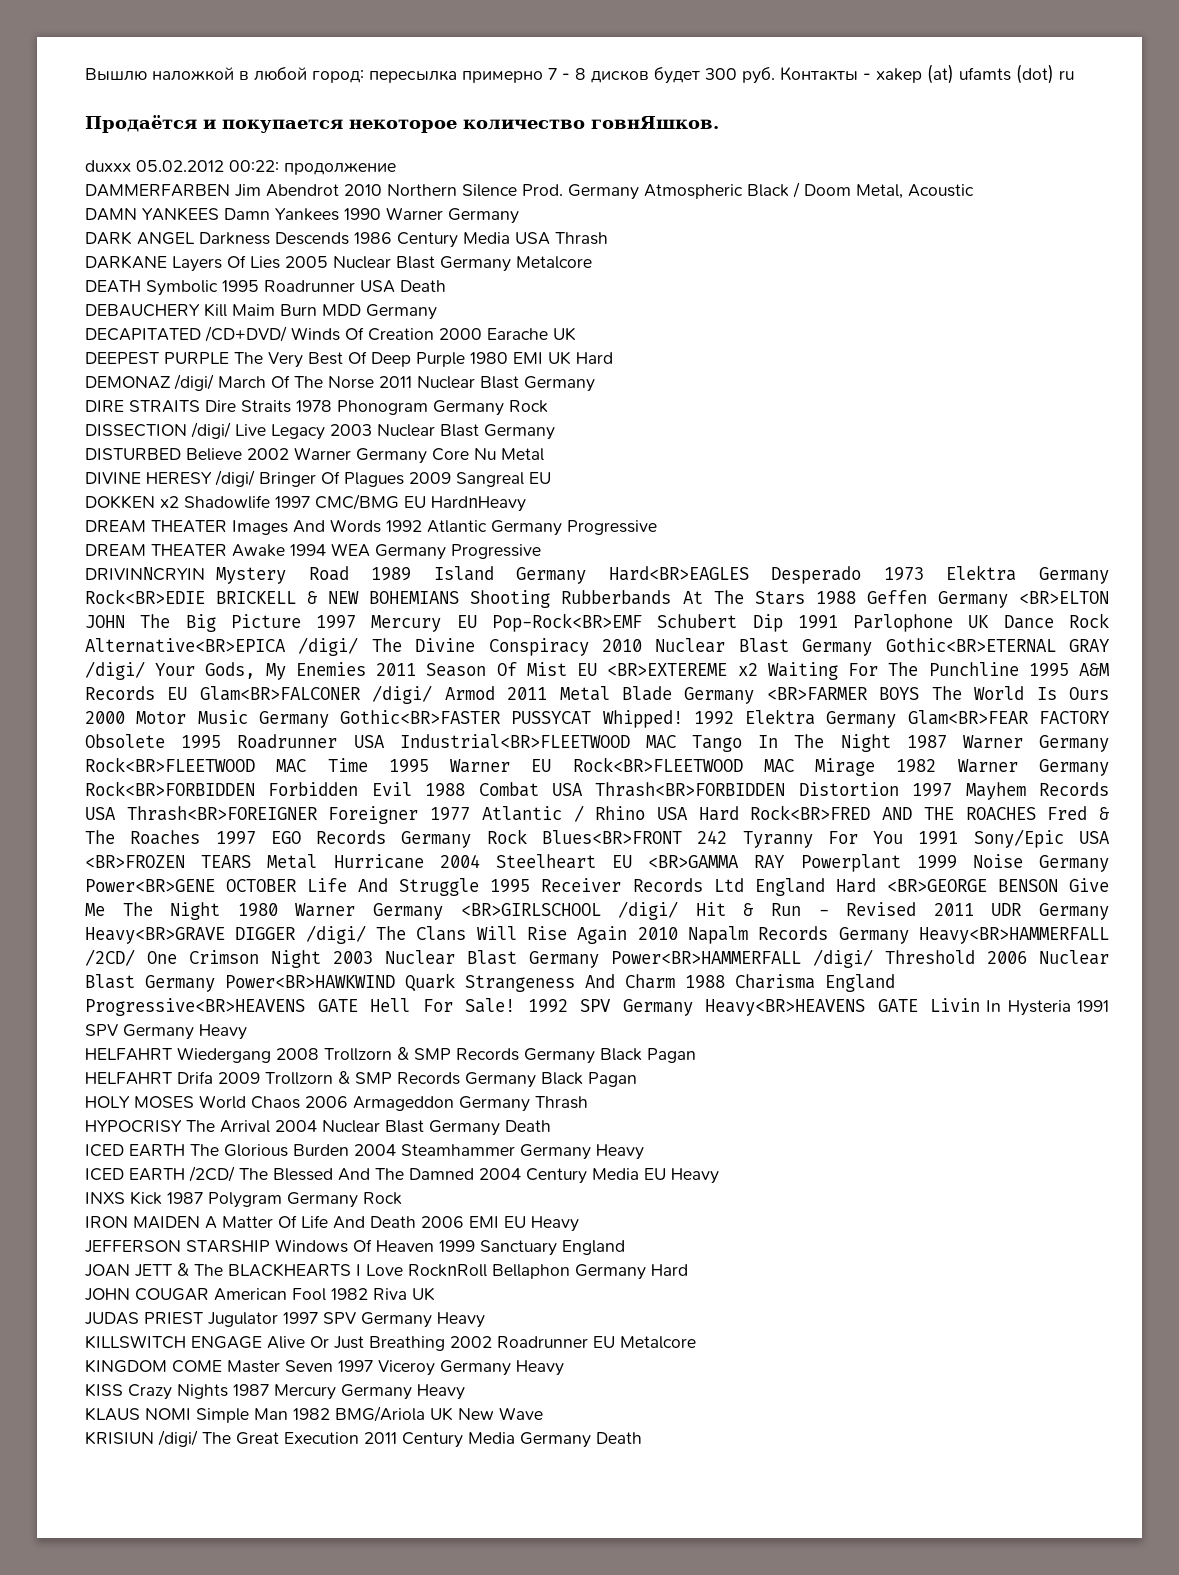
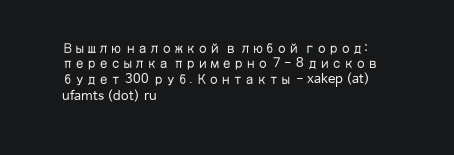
[85,115,719,133] [85,160,396,175] [85,182,974,200] [85,207,519,224] [85,231,608,248] [85,255,592,272] [85,280,446,296] [85,303,437,320] [85,326,576,342] [85,351,613,368] [85,374,595,392] [85,400,548,416] [85,422,555,440] [85,447,544,464] [85,470,551,487] [85,494,526,512] [85,519,657,536] [85,543,541,560] [85,565,1109,584] [85,589,1109,608] [85,613,1110,632] [85,637,1110,656] [85,661,1110,680] [85,685,1110,704] [85,709,1110,728] [85,734,1109,752] [85,757,1109,776] [85,781,1109,800] [85,805,1109,824] [85,829,1111,848] [85,854,1109,872] [85,878,1110,896] [85,901,1110,920] [85,925,1109,944] [85,949,1109,968] [85,973,895,992] [85,998,1109,1016] [85,1024,247,1040] [85,1047,696,1064] [85,1071,637,1088] [85,1095,588,1112] [85,1120,551,1136] [85,1144,644,1160] [85,1166,719,1184] [85,1191,402,1208] [85,1215,579,1232] [85,1239,625,1256] [85,1263,688,1280] [85,1287,435,1301] [85,1312,485,1328] [85,1335,696,1351] [85,1359,564,1376] [85,1383,465,1400] [85,1406,543,1423] [85,1430,642,1448] // Продаётся и покупается некоторое количество говнЯшков. // duxxx 05.02.2012 00:22: продолжение // DAMMERFARBEN Jim Abendrot 2010 Northern Silence Prod. Germany Atmospheric Black / Doom Metal, Acoustic // DAMN YANKEES Damn Yankees 1990 Warner Germany // DARK ANGEL Darkness Descends 1986 Century Media USA Thrash // DARKANE Layers Of Lies 2005 Nuclear Blast Germany Metalcore // DEATH Symbolic 1995 Roadrunner USA Death // DEBAUCHERY Kill Maim Burn MDD Germany // DECAPITATED /CD+DVD/ Winds Of Creation 2000 Earache UK // DEEPEST PURPLE The Very Best Of Deep Purple 1980 EMI UK Hard // DEMONAZ /digi/ March Of The Norse 2011 Nuclear Blast Germany // DIRE STRAITS Dire Straits 1978 Phonogram Germany Rock // DISSECTION /digi/ Live Legacy 2003 Nuclear Blast Germany // DISTURBED Believe 2002 Warner Germany Core Nu Metal // DIVINE HERESY /digi/ Bringer Of Plagues 2009 Sangreal EU // DOKKEN x2 Shadowlife 1997 CMC/BMG EU HardnHeavy // DREAM THEATER Images And Words 1992 Atlantic Germany Progressive // DREAM THEATER Awake 1994 WEA Germany Progressive // DRIVINNCRYIN Mystery Road 1989 Island Germany Hard<BR>EAGLES Desperado 1973 Elektra Germany Rock<BR>EDIE BRICKELL & NEW BOHEMIANS Shooting Rubberbands At The Stars 1988 Geffen Germany <BR>ELTON JOHN The Big Picture 1997 Mercury EU Pop-Rock<BR>EMF Schubert Dip 1991 Parlophone UK Dance Rock Alternative<BR>EPICA /digi/ The Divine Conspiracy 2010 Nuclear Blast Germany Gothic<BR>ETERNAL GRAY /digi/ Your Gods, My Enemies 2011 Season Of Mist EU <BR>EXTEREME x2 Waiting For The Punchline 1995 A&M Records EU Glam<BR>FALCONER /digi/ Armod 2011 Metal Blade Germany <BR>FARMER BOYS The World Is Ours 2000 Motor Music Germany Gothic<BR>FASTER PUSSYCAT Whipped! 1992 Elektra Germany Glam<BR>FEAR FACTORY Obsolete 1995 Roadrunner USA Industrial<BR>FLEETWOOD MAC Tango In The Night 1987 Warner Germany Rock<BR>FLEETWOOD MAC Time 1995 Warner EU Rock<BR>FLEETWOOD MAC Mirage 1982 Warner Germany Rock<BR>FORBIDDEN Forbidden Evil 1988 Combat USA Thrash<BR>FORBIDDEN Distortion 1997 Mayhem Records USA Thrash<BR>FOREIGNER Foreigner 1977 Atlantic / Rhino USA Hard Rock<BR>FRED AND THE ROACHES Fred & The Roaches 1997 EGO Records Germany Rock Blues<BR>FRONT 242 Tyranny For You 1991 Sony/Epic USA <BR>FROZEN TEARS Metal Hurricane 2004 Steelheart EU <BR>GAMMA RAY Powerplant 1999 Noise Germany Power<BR>GENE OCTOBER Life And Struggle 1995 Receiver Records Ltd England Hard <BR>GEORGE BENSON Give Me The Night 1980 Warner Germany <BR>GIRLSCHOOL /digi/ Hit & Run - Revised 2011 UDR Germany Heavy<BR>GRAVE DIGGER /digi/ The Clans Will Rise Again 2010 Napalm Records Germany Heavy<BR>HAMMERFALL /2CD/ One Crimson Night 2003 Nuclear Blast Germany Power<BR>HAMMERFALL /digi/ Threshold 2006 Nuclear Blast Germany Power<BR>HAWKWIND Quark Strangeness And Charm 1988 Charisma England Progressive<BR>HEAVENS GATE Hell For Sale! 1992 SPV Germany Heavy<BR>HEAVENS GATE Livin In Hysteria 1991 SPV Germany Heavy // HELFAHRT Wiedergang 2008 Trollzorn & SMP Records Germany Black Pagan // HELFAHRT Drifa 2009 Trollzorn & SMP Records Germany Black Pagan // HOLY MOSES World Chaos 2006 Armageddon Germany Thrash // HYPOCRISY The Arrival 2004 Nuclear Blast Germany Death // ICED EARTH The Glorious Burden 2004 Steamhammer Germany Heavy // ICED EARTH /2CD/ The Blessed And The Damned 2004 Century Media EU Heavy // INXS Kick 1987 Polygram Germany Rock // IRON MAIDEN A Matter Of Life And Death 2006 EMI EU Heavy // JEFFERSON STARSHIP Windows Of Heaven 1999 Sanctuary England // JOAN JETT & The BLACKHEARTS I Love RocknRoll Bellaphon Germany Hard // JOHN COUGAR American Fool 1982 Riva UK // JUDAS PRIEST Jugulator 1997 SPV Germany Heavy // KILLSWITCH ENGAGE Alive Or Just Breathing 2002 Roadrunner EU Metalcore // KINGDOM COME Master Seven 1997 Viceroy Germany Heavy // KISS Crazy Nights 1987 Mercury Germany Heavy // KLAUS NOMI Simple Man 1982 BMG/Ariola UK New Wave // KRISIUN /digi/ The Great Execution 2011 Century Media Germany Death -> (157, 96) none

